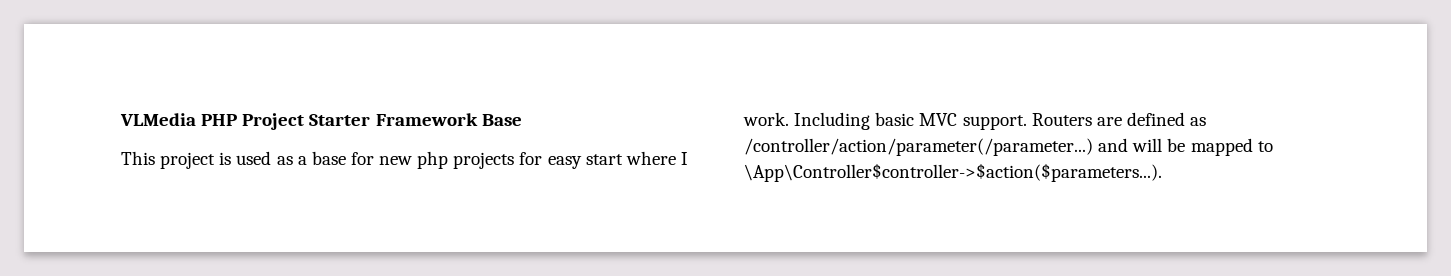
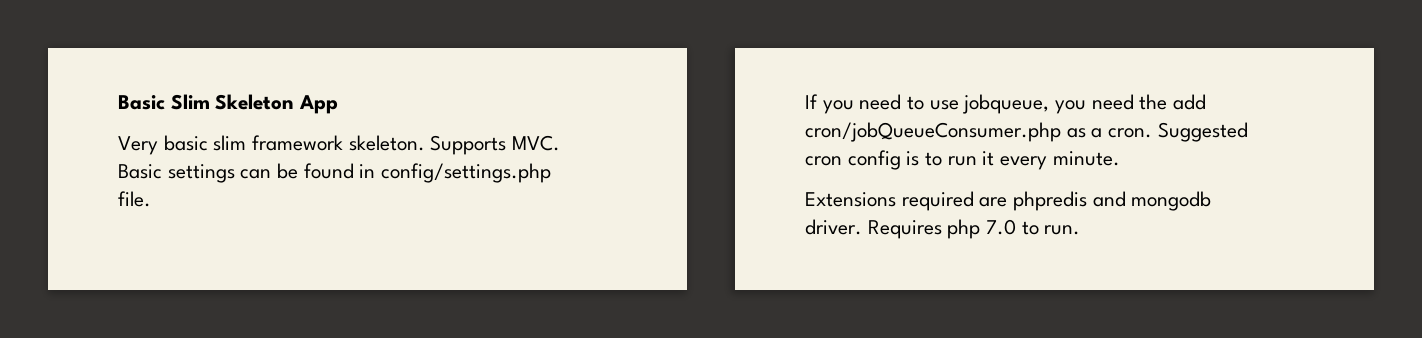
[120,113,522,130] [121,151,688,169] [743,112,1207,130] [744,138,1273,156] [744,163,1162,182] VLMedia PHP Project Starter Framework Base // This project is used as a base for new php projects for easy start where I work. Including basic MVC support. Routers are defined as /controller/action/parameter(/parameter...) and will be mapped to \App\Controller$controller->$action($parameters...). -> [118,94,339,114] [118,135,561,155] [118,163,552,183] [118,191,151,207] [805,94,1207,114] [805,122,1248,142] [805,150,1120,170] [805,191,1212,211] [805,219,1081,239] Basic Slim Skeleton App // Very basic slim framework skeleton. Supports MVC. Basic settings can be found in config/settings.php file. // If you need to use jobqueue, you need the add cron/jobQueueConsumer.php as a cron. Suggested cron config is to run it every minute. // Extensions required are phpredis and mongodb driver. Requires php 7.0 to run.

